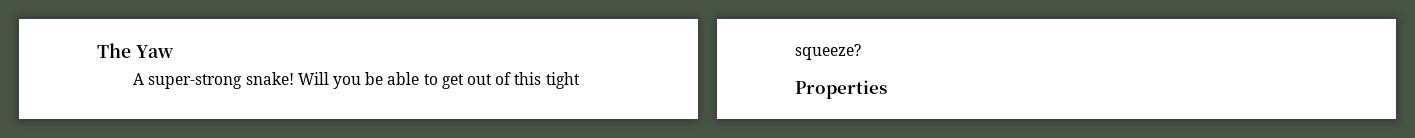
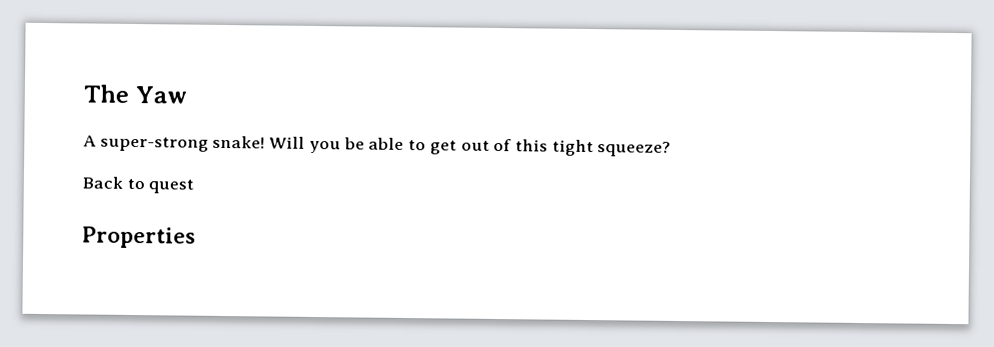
(861, 52) none -> [82,176,195,194] // Back to quest

